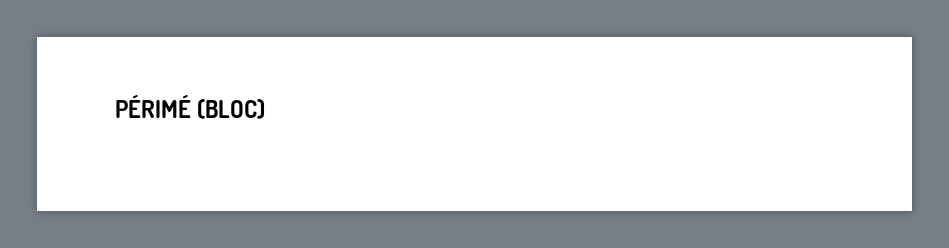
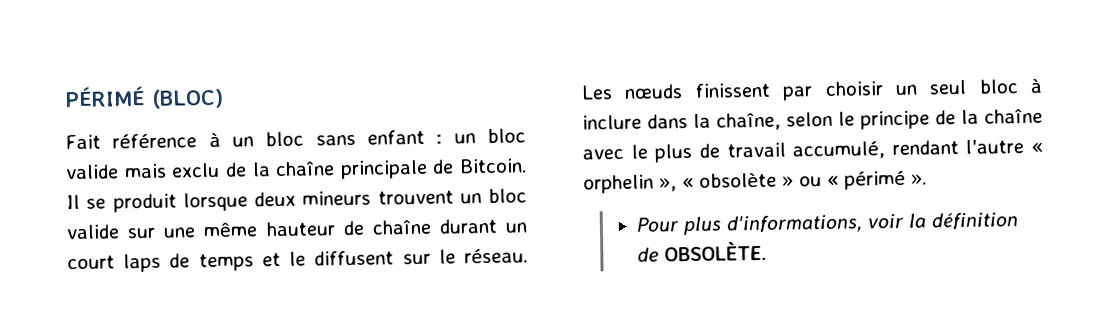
(266, 109) none -> [65,128,527,150] [65,158,527,180] [66,188,527,213] [66,218,527,240] [67,248,528,273] [581,78,1042,101] [582,108,1043,131] [582,139,1043,163] [583,170,927,194] [636,212,1019,236] [637,240,768,263] // Fait référence à un bloc sans enfant : un bloc valide mais exclu de la chaîne principale de Bitcoin. Il se produit lorsque deux mineurs trouvent un bloc valide sur une même hauteur de chaîne durant un court laps de temps et le diffusent sur le réseau. Les nœuds finissent par choisir un seul bloc à inclure dans la chaîne, selon le principe de la chaîne avec le plus de travail accumulé, rendant l'autre « orphelin », « obsolète » ou « périmé ». // Pour plus d'informations, voir la définition de OBSOLÈTE.

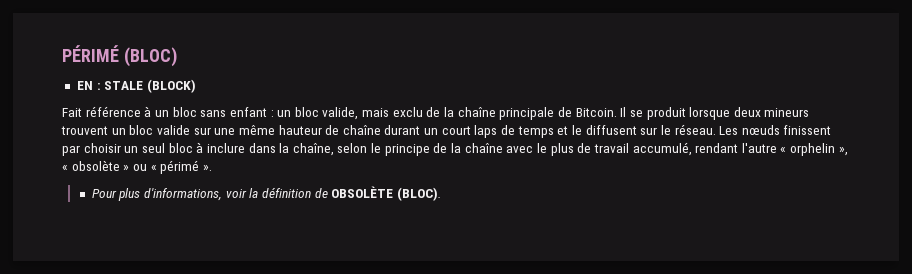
(224, 98) none -> [76,79,196,93] // EN : STALE (BLOCK)
[65,164,119,180] valide -> [322,107,359,120] valide,
[664,240,768,263] OBSOLÈTE. -> [331,186,442,201] OBSOLÈTE (BLOC).

